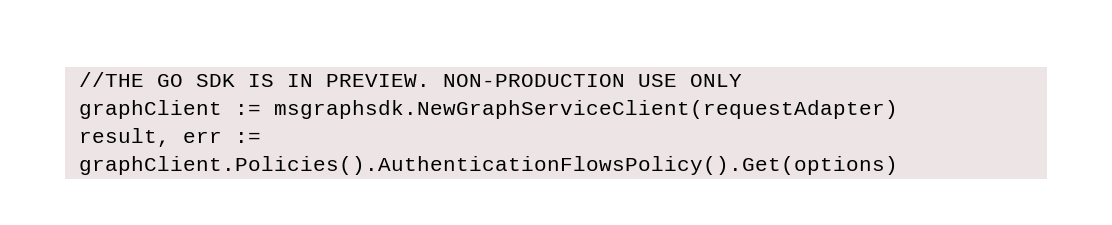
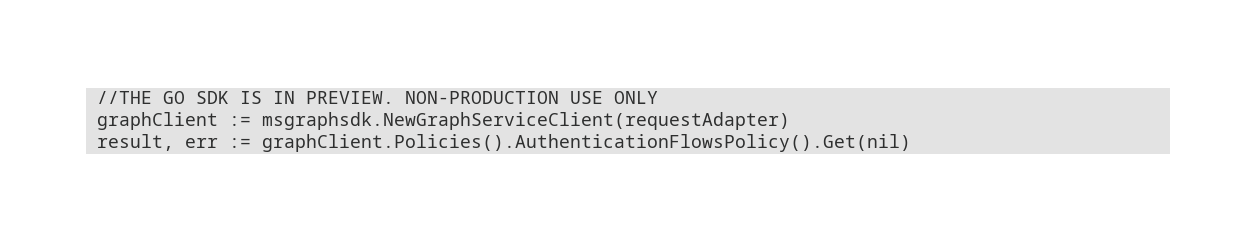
[78,156,898,175] graphClient.Policies().AuthenticationFlowsPolicy().Get(options) -> [262,134,912,152] graphClient.Policies().AuthenticationFlowsPolicy().Get(nil)

